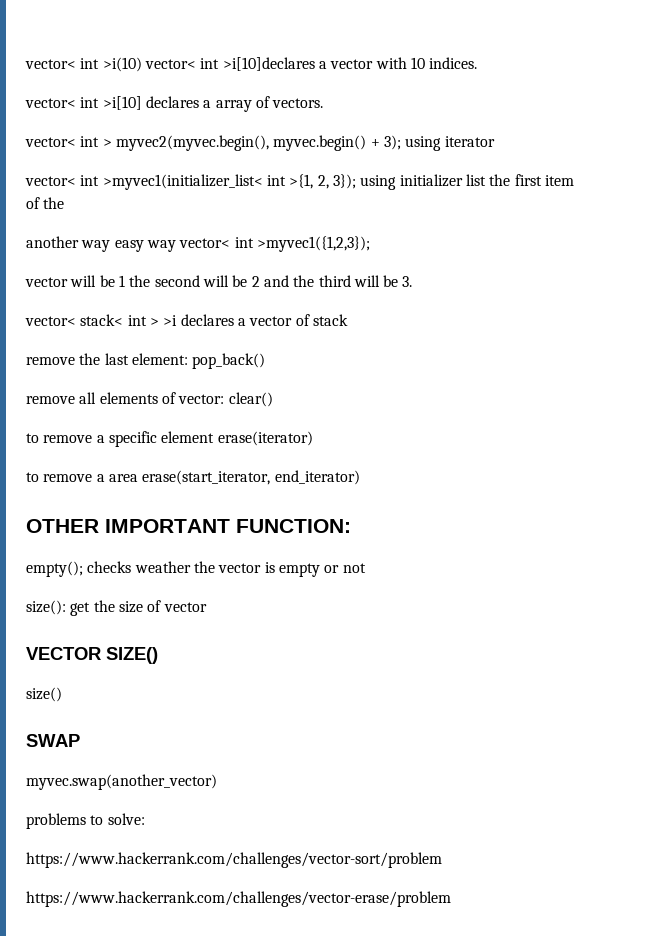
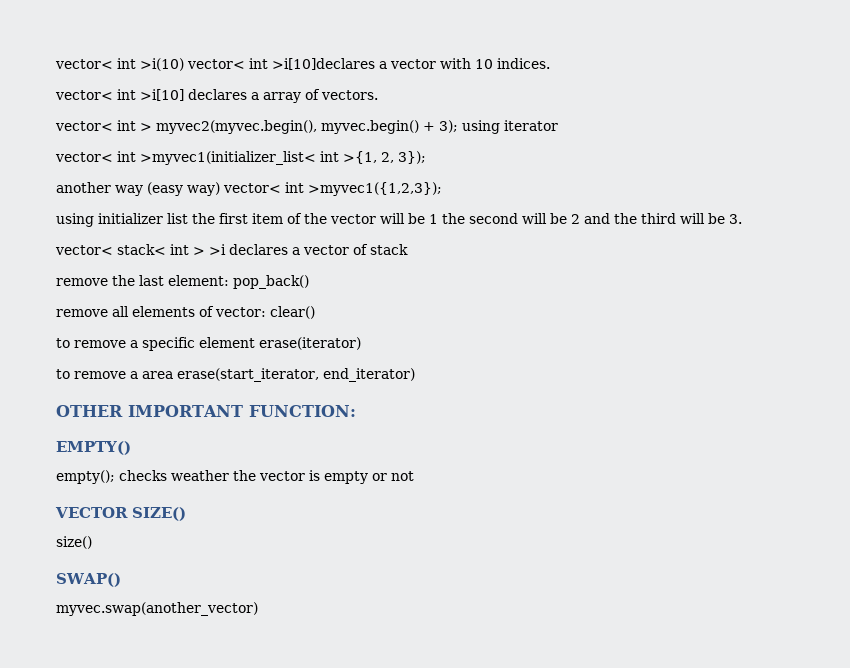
(356, 181) none -> [56,182,442,196] // another way (easy way) vector< int >myvec1({1,2,3}); //
[26,236,370,252] // another way easy way vector< int >myvec1({1,2,3}); // -> (327, 218) none
(351, 526) none -> [56,441,131,455] // EMPTY()
[26,600,207,616] // size(): get the size of vector -> (414, 476) none
[26,734,80,747] SWAP -> [56,573,121,587] SWAP()
[26,813,145,829] [26,852,442,868] [26,891,451,907] // problems to solve: // https://www.hackerrank.com/challenges/vector-sort/problem // https://www.hackerrank.com/challenges/vector-erase/problem -> (258, 609) none

